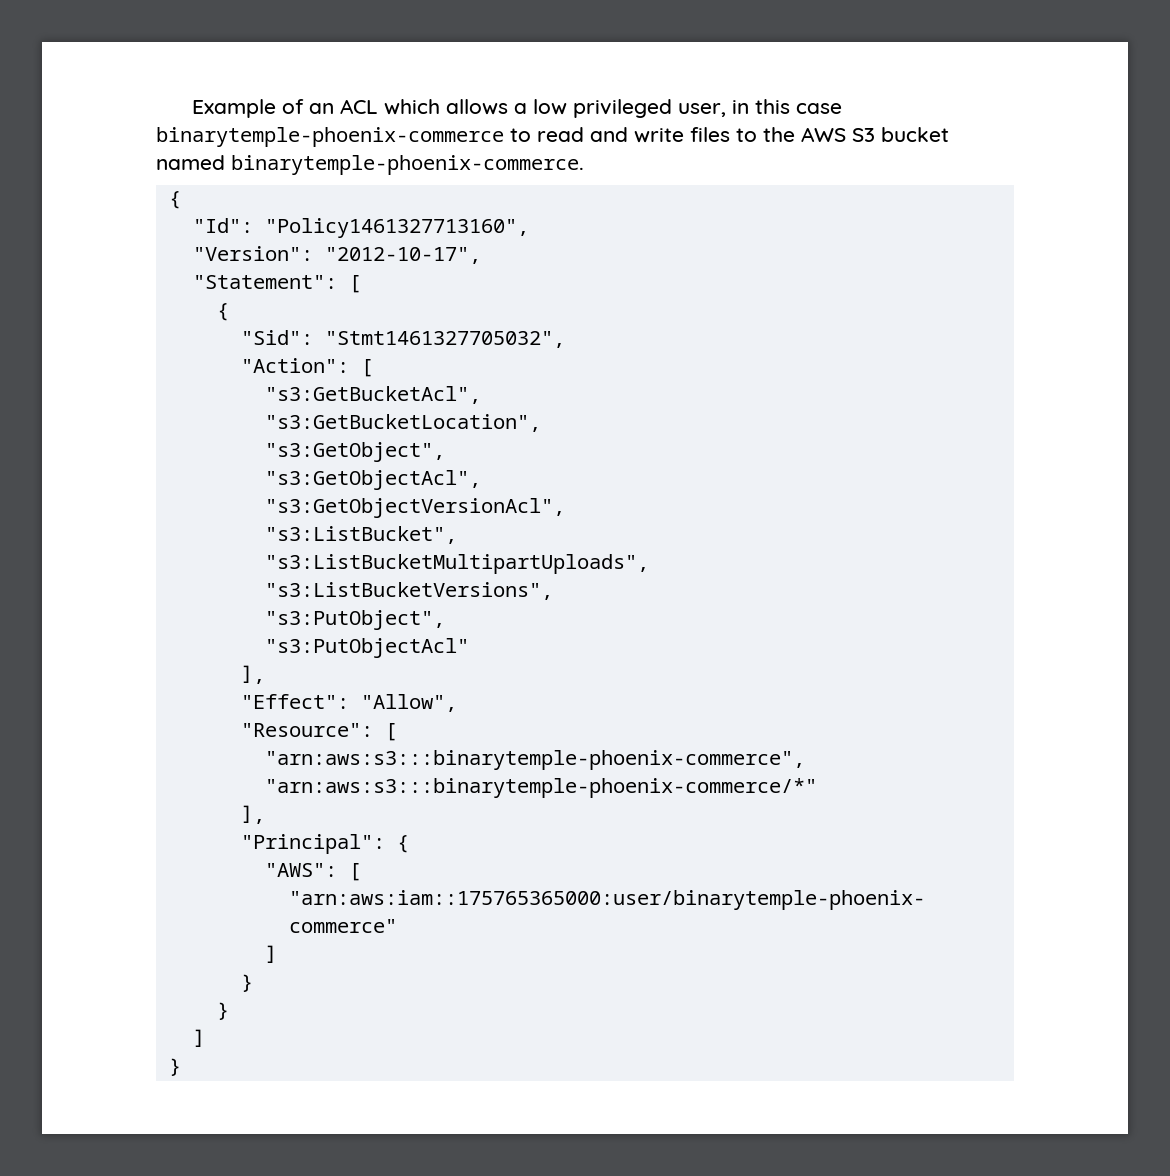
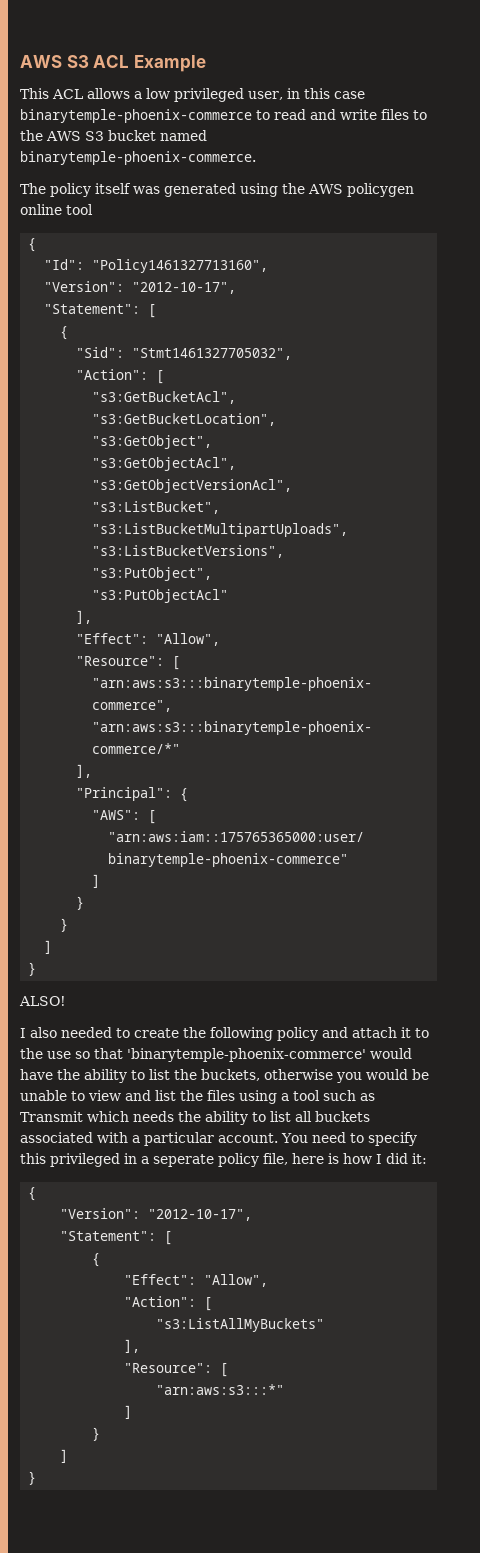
[192,99,441,118] Example of an ACL which -> [20,55,206,72] [20,88,83,99] AWS S3 ACL Example // This ACL
(584, 165) none -> [20,183,414,197] [20,204,93,215] // The policy itself was generated using the AWS policygen online tool
(181, 1067) none -> [19,996,66,1006] [20,1027,429,1041] [20,1048,412,1062] [20,1069,429,1083] [20,1090,375,1104] [20,1111,370,1125] [20,1132,417,1146] [20,1153,427,1167] [28,1187,37,1201] [60,1208,253,1221] [60,1231,173,1245] [92,1253,101,1267] [124,1274,269,1287] [124,1296,213,1311] [156,1318,325,1332] [124,1339,141,1353] [124,1363,229,1377] [156,1384,285,1395] [124,1405,133,1419] [92,1427,101,1441] [60,1449,69,1463] [28,1471,37,1485] // ALSO! // I also needed to create the following policy and attach it to the use so that 'binarytemple-phoenix-commerce' would have the ability to list the buckets, otherwise you would be unable to view and list the files using a tool such as Transmit which needs the ability to list all buckets associated with a particular account. You need to specify this privileged in a seperate policy file, here is how I did it: // { // "Version": "2012-10-17", // "Statement": [ // { // "Effect": "Allow", // "Action": [ // "s3:ListAllMyBuckets" // ], // "Resource": [ // "arn:aws:s3:::*" // ] // } // ] // }

